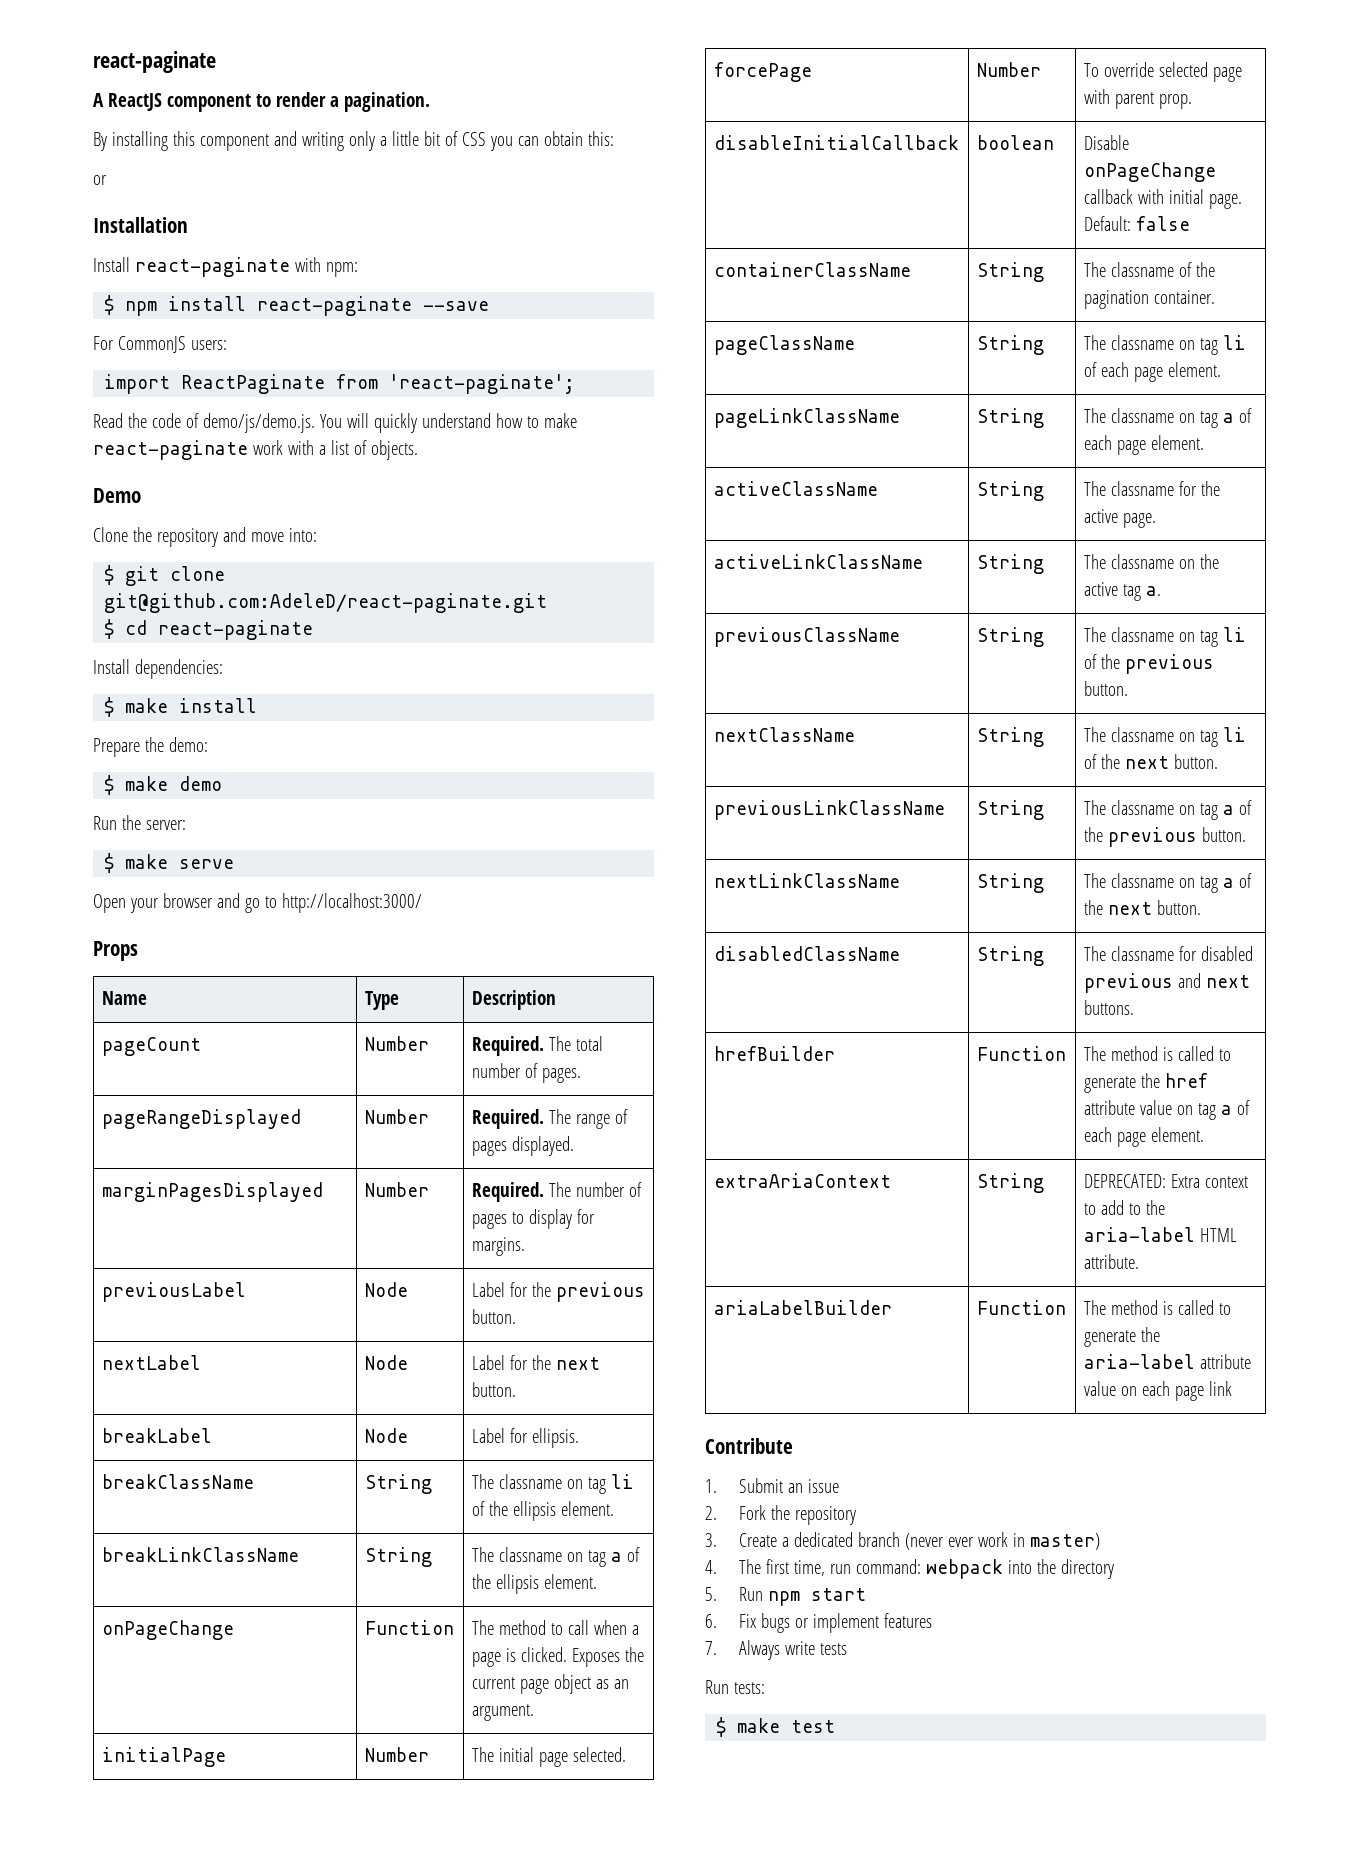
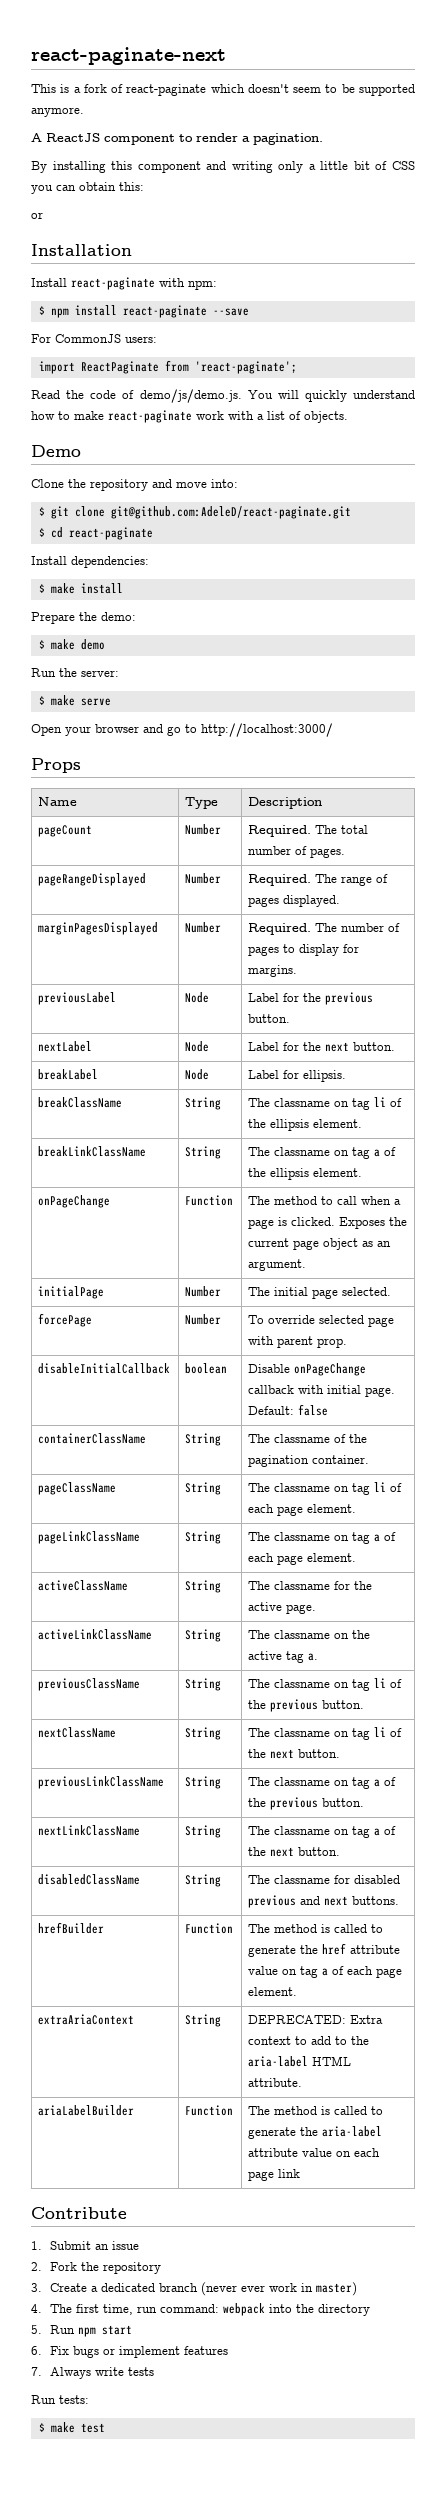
[93,51,216,73] react-paginate -> [31,47,226,65] [31,84,415,96] [31,107,84,117] react-paginate-next // This is a fork of react-paginate which doesn't seem to be supported anymore.

